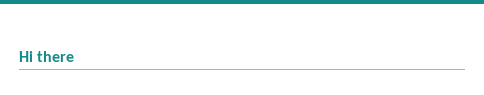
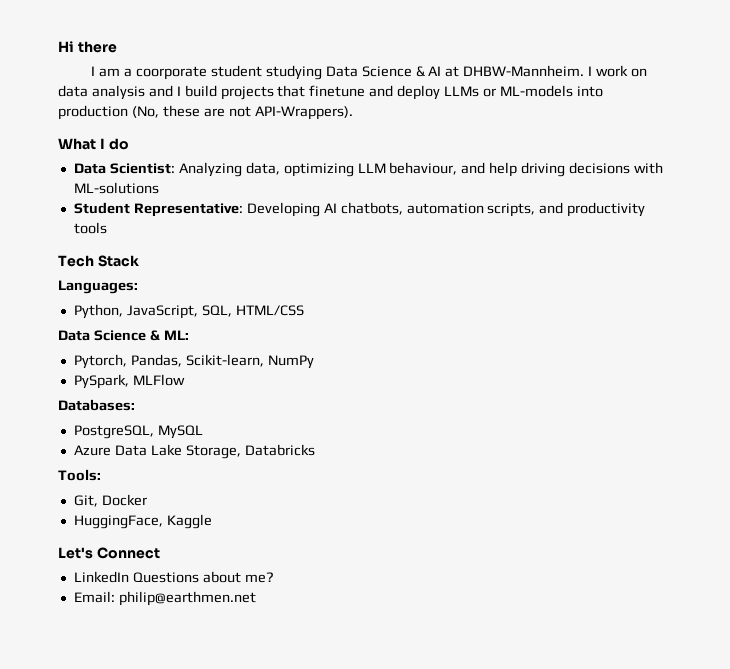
(75, 56) none -> [91,65,647,80] [58,85,603,100] [58,105,353,120] [58,138,129,150] [73,162,664,177] [73,182,159,194] [73,202,646,217] [73,222,107,234] [58,255,139,267] [58,280,138,294] [73,304,304,319] [58,330,189,341] [73,354,314,369] [73,374,185,389] [58,399,135,411] [73,425,203,439] [73,444,315,459] [58,469,101,481] [73,494,147,507] [73,514,212,529] [58,547,160,559] [73,571,274,583] [73,591,256,606] // I am a coorporate student studying Data Science & AI at DHBW-Mannheim. I work on data analysis and I build projects that finetune and deploy LLMs or ML-models into production (No, these are not API-Wrappers). // What I do // Data Scientist: Analyzing data, optimizing LLM behaviour, and help driving decisions with ML-solutions // Student Representative: Developing AI chatbots, automation scripts, and productivity tools // Tech Stack // Languages: // Python, JavaScript, SQL, HTML/CSS // Data Science & ML: // Pytorch, Pandas, Scikit-learn, NumPy // PySpark, MLFlow // Databases: // PostgreSQL, MySQL // Azure Data Lake Storage, Databricks // Tools: // Git, Docker // HuggingFace, Kaggle // Let's Connect // LinkedIn Questions about me? // Email: philip@earthmen.net

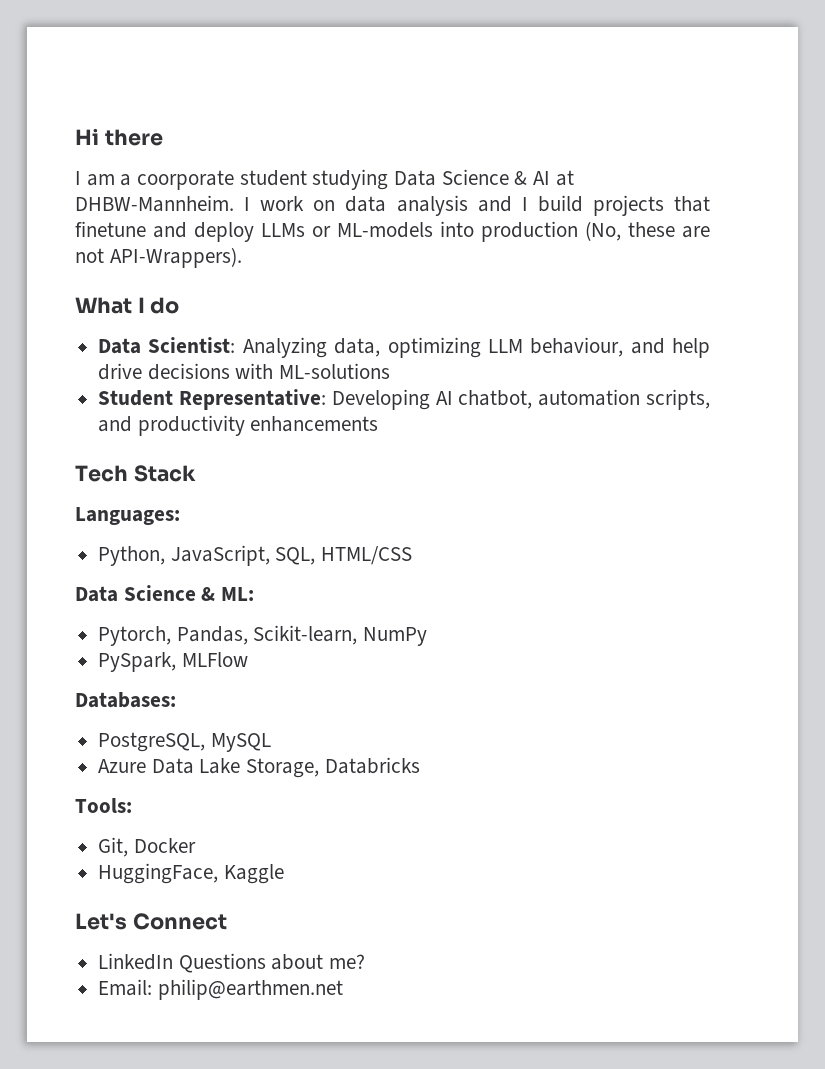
[521,162,566,177] driving -> [98,363,143,380] drive
[340,202,403,215] chatbots, -> [458,390,533,409] chatbot,
[73,222,107,234] tools -> [250,416,379,432] enhancements

